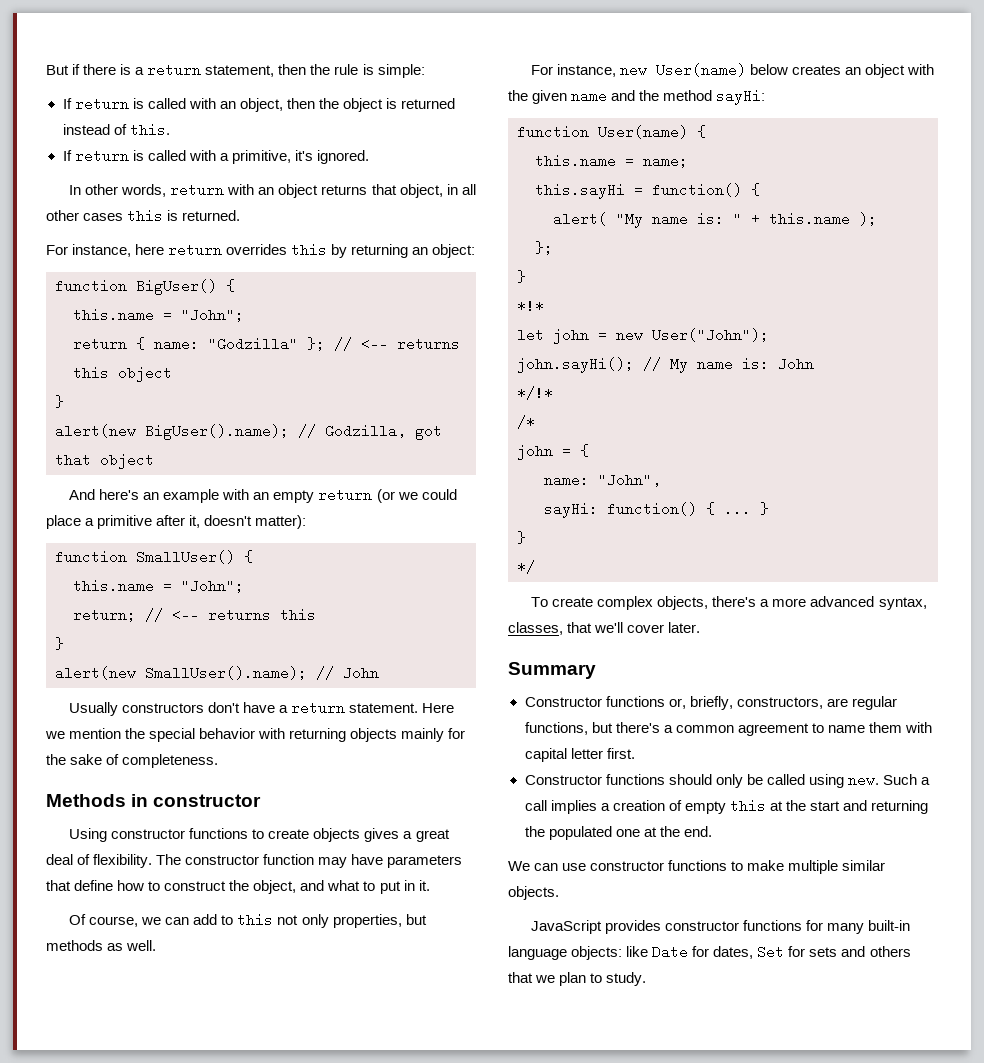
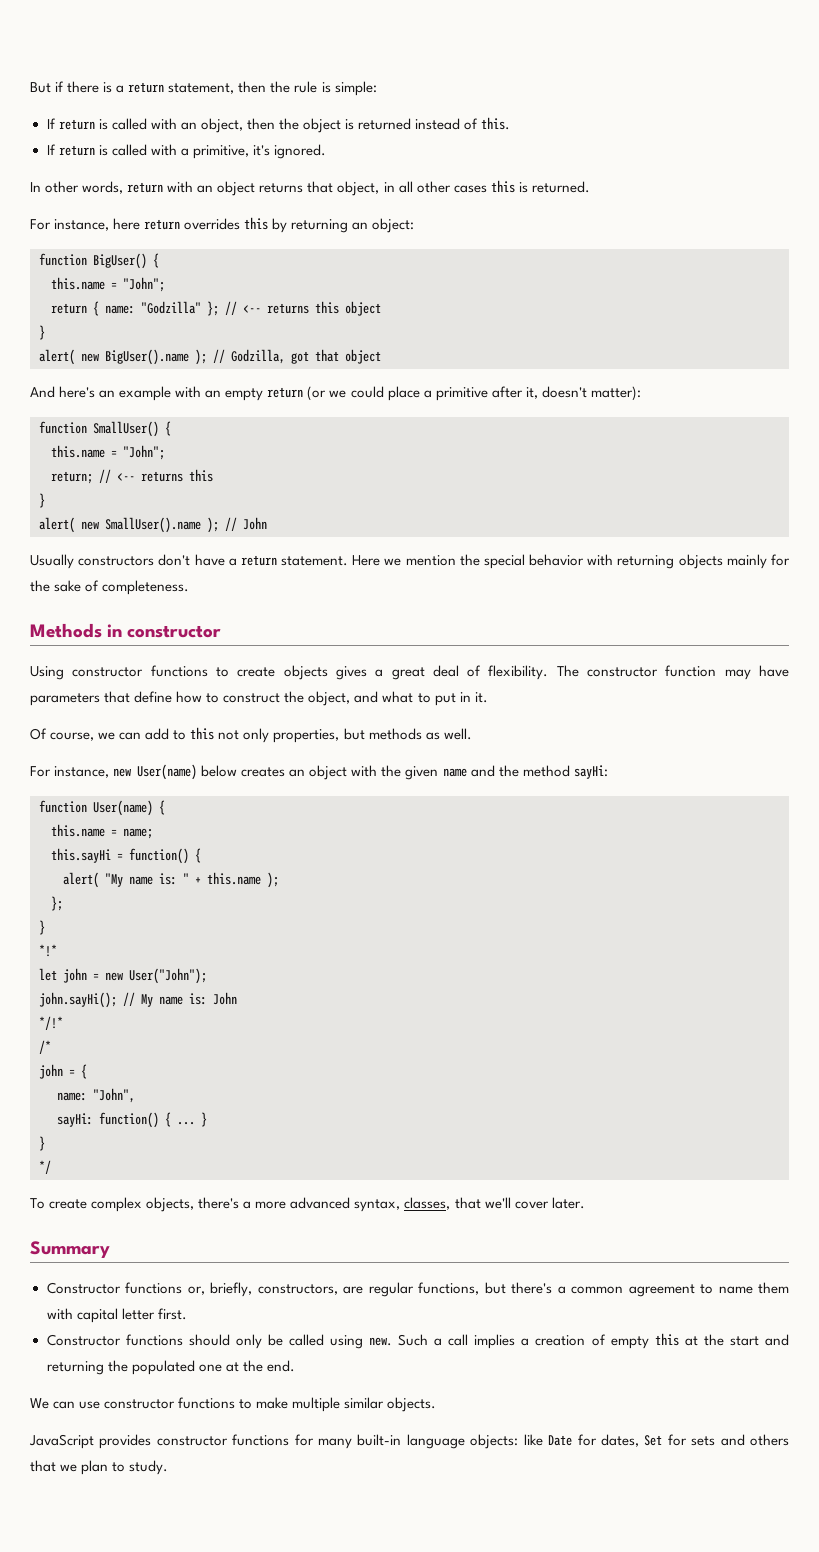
[55,424,289,440] alert(new BigUser().name); -> [39,349,207,365] alert( new BigUser().name );
[55,666,307,680] alert(new SmallUser().name); -> [39,517,219,533] alert( new SmallUser().name );

